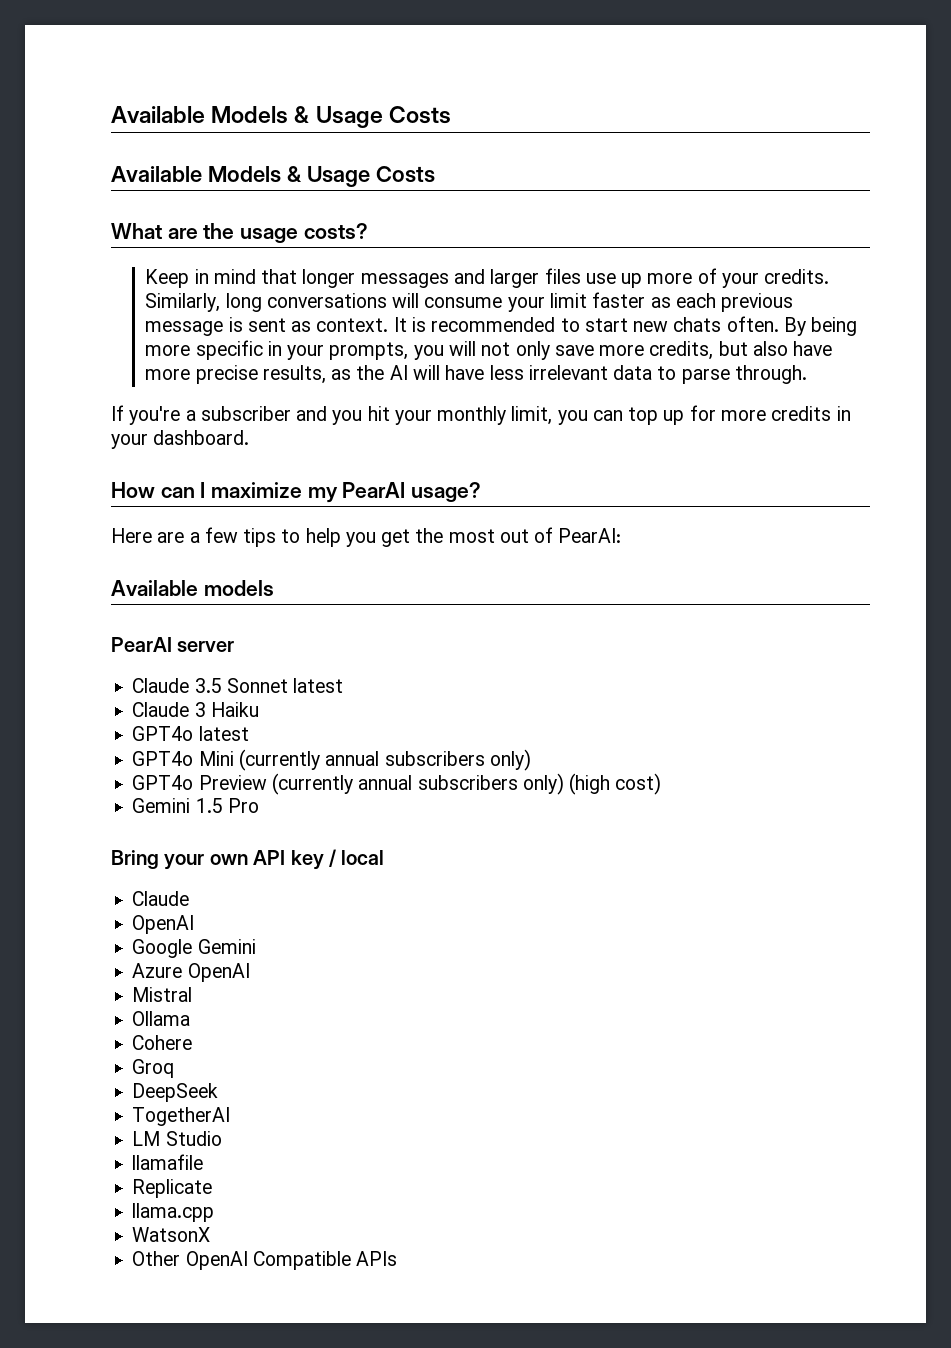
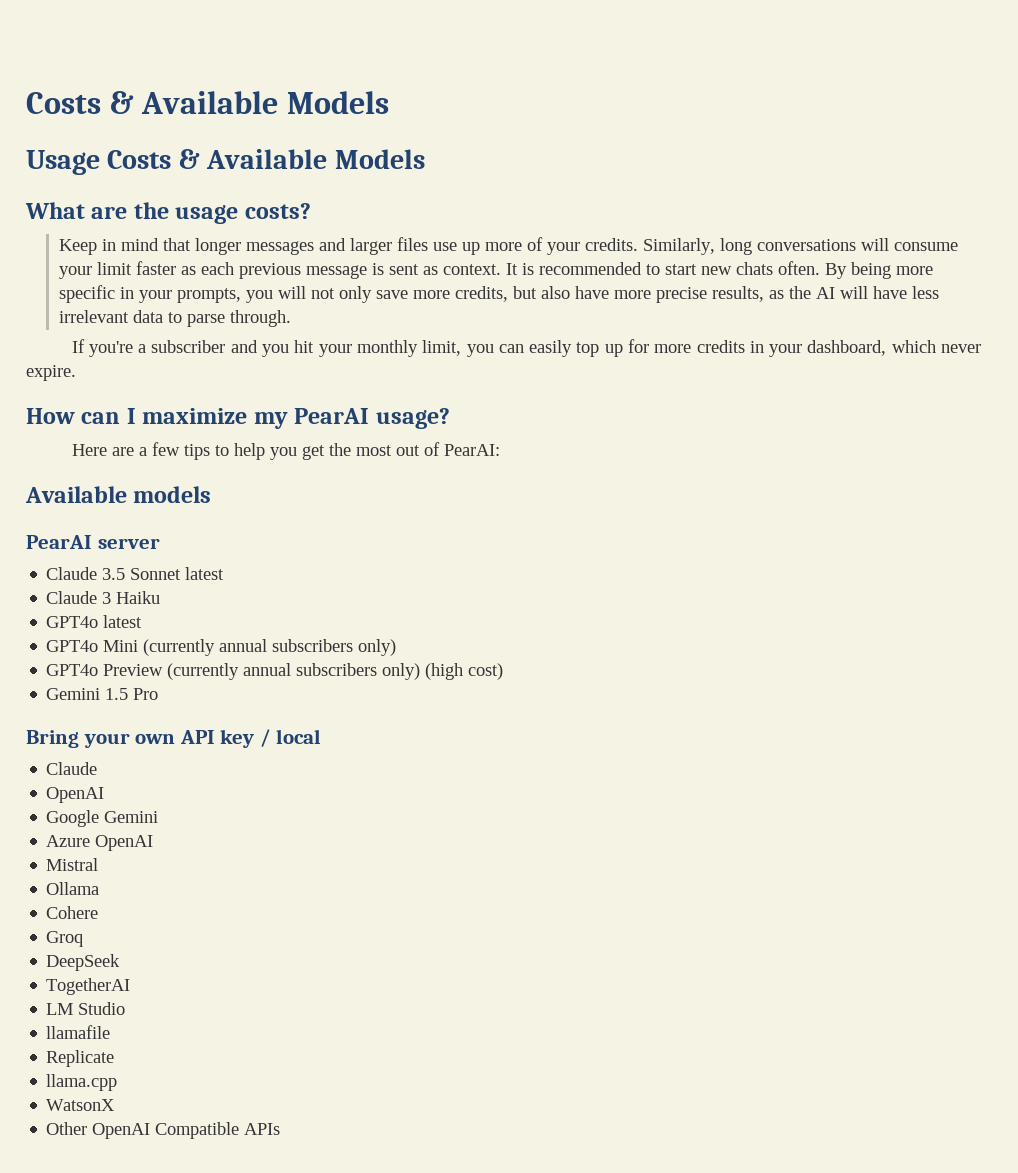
[111,106,451,128] [111,166,435,187] Available Models & Usage Costs // Available Models & Usage Costs -> [26,91,389,114] [26,149,425,175] Costs & Available Models // Usage Costs & Available Models
(623, 415) none -> [529,340,573,357] easily
[153,430,250,445] dashboard. -> [807,340,982,356] [26,365,76,381] dashboard, which never expire.

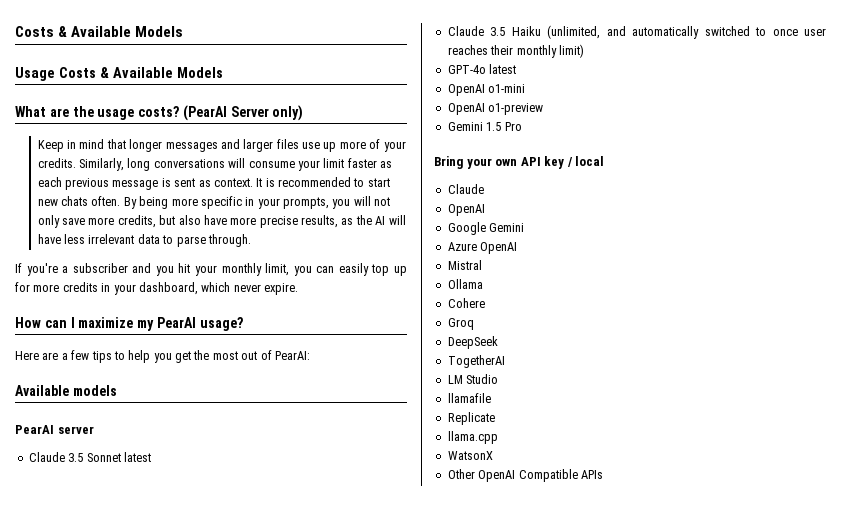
(311, 211) none -> [182,105,304,121] (PearAI Server only)
[102,592,112,604] 3 -> [490,27,506,36] 3.5
[46,615,143,628] [46,639,397,656] [46,663,504,680] // GPT4o latest // GPT4o Mini (currently annual subscribers only) // GPT4o Preview (currently annual subscribers only) (high cost) -> [547,25,826,39] [447,44,584,58] [447,64,517,74] [447,84,526,96] [447,103,544,115] (unlimited, and automatically switched to once user reaches their monthly limit) // GPT-4o latest // OpenAI o1-mini // OpenAI o1-preview

